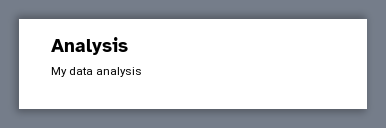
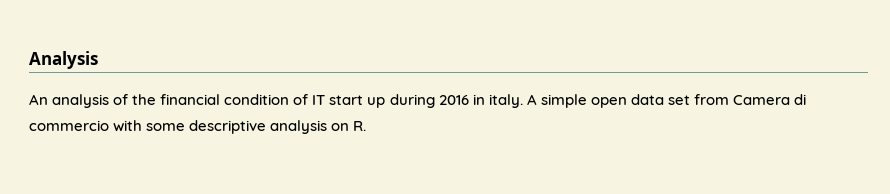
[51,67,143,77] My data analysis -> [29,94,807,108] [29,120,367,134] An analysis of the financial condition of IT start up during 2016 in italy. A simple open data set from Camera di commercio with some descriptive analysis on R.

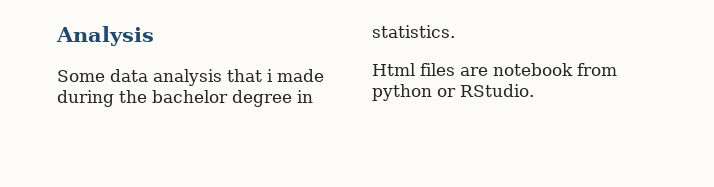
[29,94,807,108] [29,120,367,134] An analysis of the financial condition of IT start up during 2016 in italy. A simple open data set from Camera di commercio with some descriptive analysis on R. -> [57,69,324,86] [57,90,313,107] [372,25,455,38] [372,63,617,76] [372,84,534,101] Some data analysis that i made during the bachelor degree in statistics. // Html files are notebook from python or RStudio.

